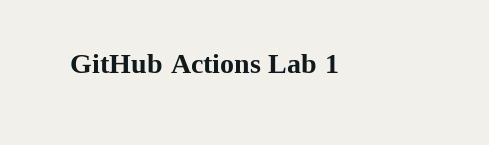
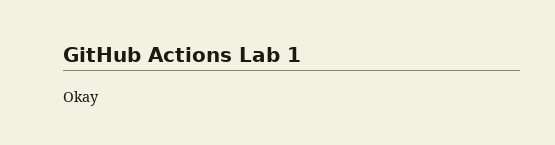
(339, 64) none -> [63,91,99,106] // Okay

